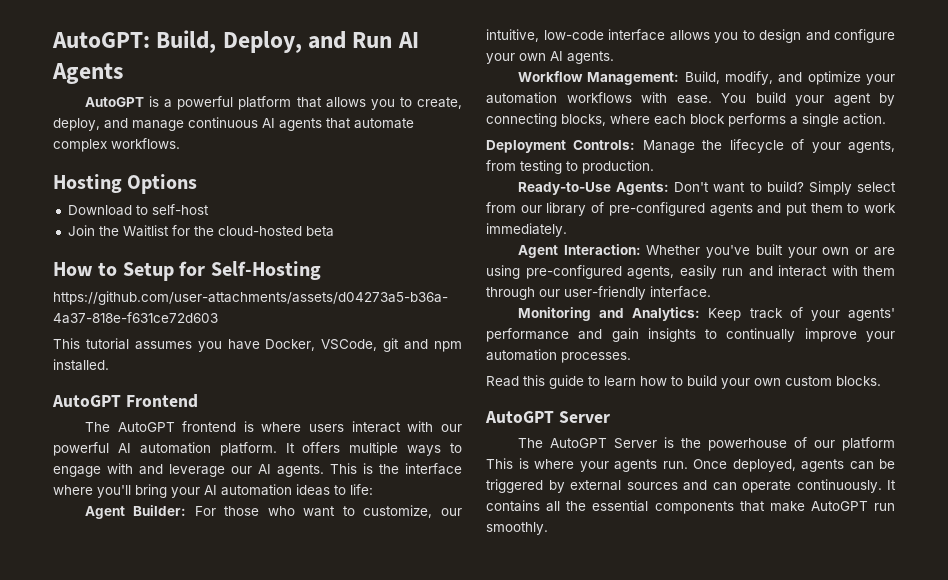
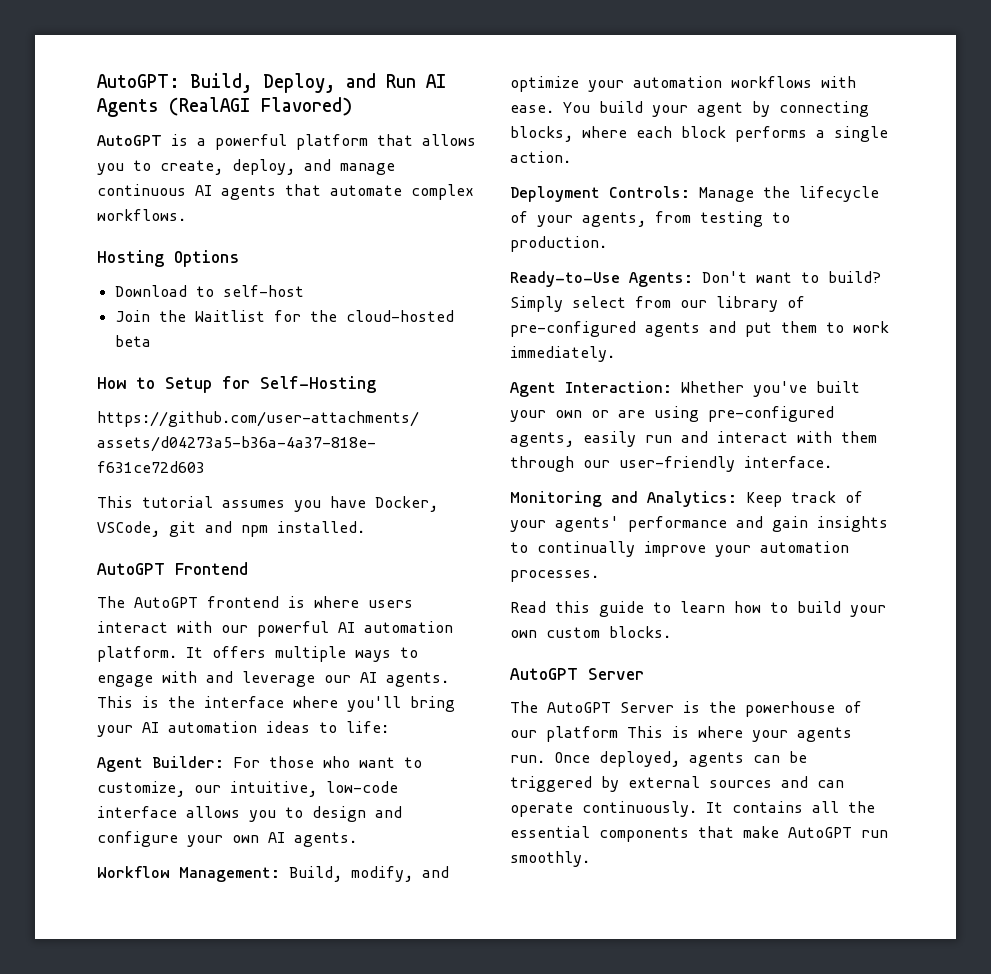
(123, 73) none -> [169,97,352,116] (RealAGI Flavored)

